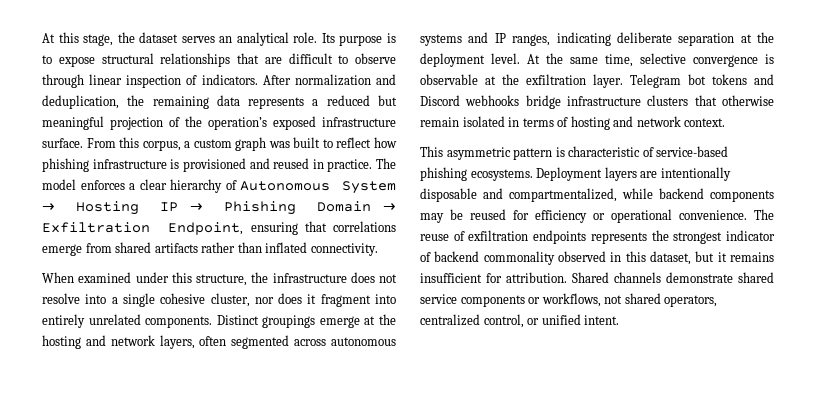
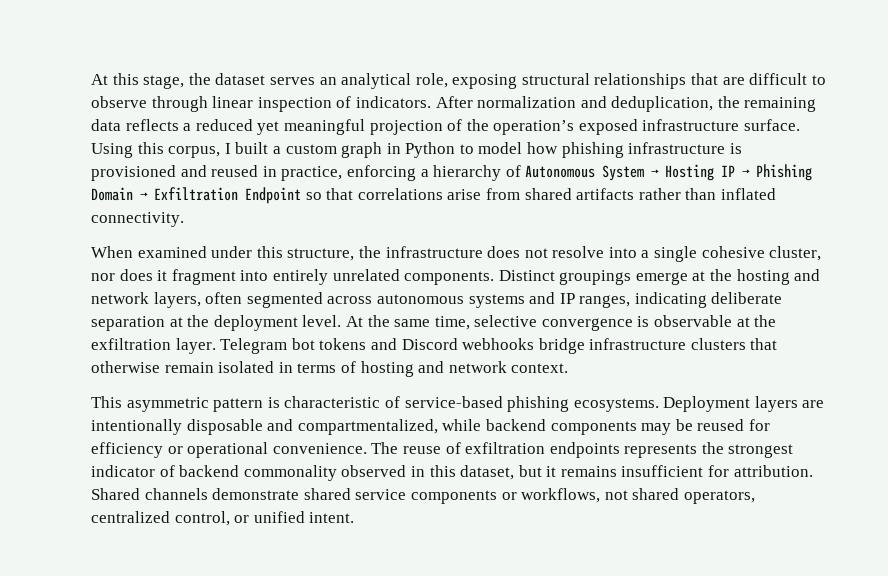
[293,32,396,46] [42,55,95,67] role. Its purpose is to expose -> [415,73,518,89] role, exposing
[248,97,305,109] represents -> [125,119,179,131] reflects
[377,95,397,106] but -> [257,121,280,135] yet
[86,138,116,148] From -> [91,143,133,158] Using
(181, 145) none -> [224,142,269,154] I built
[268,137,372,148] was built to reflect -> [386,142,523,158] in Python to model
[327,158,396,172] [42,179,167,190] practice. The model enforces a clear -> [281,165,429,181] practice, enforcing a
[168,222,298,235] Endpoint, ensuring -> [245,187,322,204] Endpoint so
[42,244,82,256] emerge -> [447,189,482,200] arise

